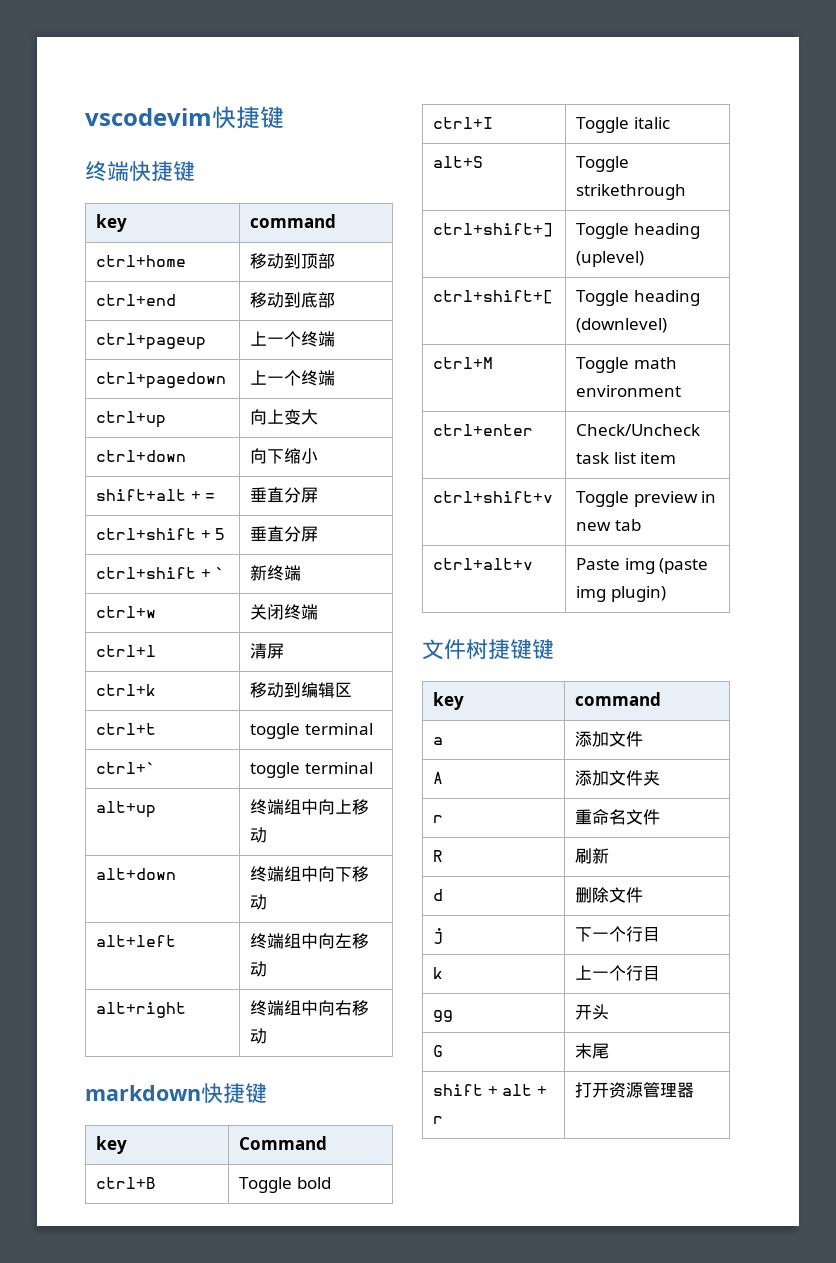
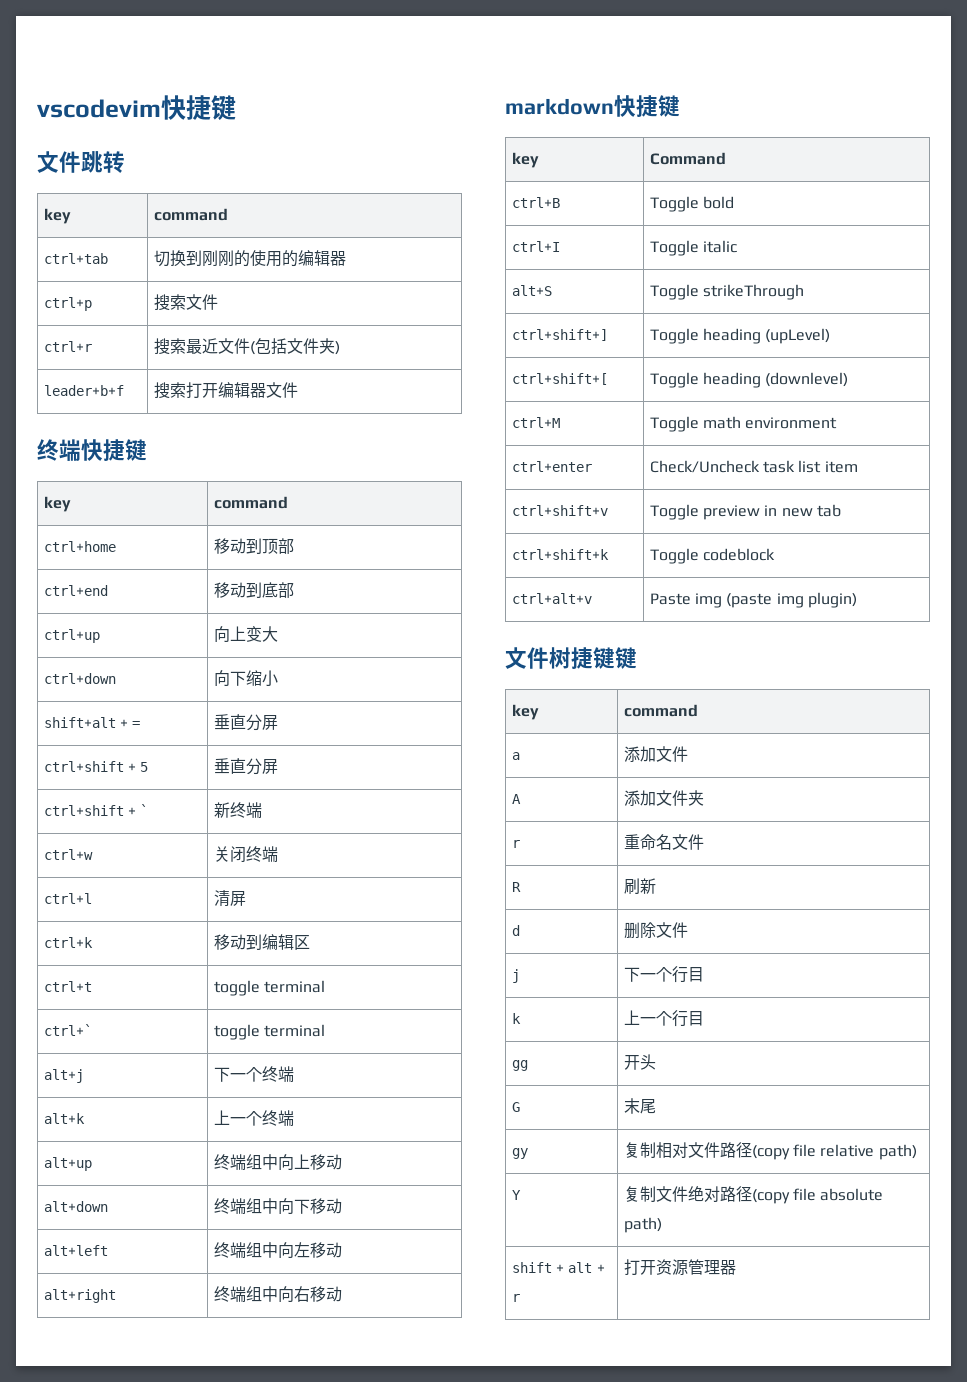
(284, 117) none -> [37,151,125,173] [43,208,71,224] [153,208,228,221] [43,253,108,264] [153,250,346,267] [43,297,92,311] [153,294,218,311] [43,341,92,352] [153,338,340,355] [43,385,124,396] [153,382,298,399] // 文件跳转 // key | command // ctrl+tab | 切换到刚刚的使用的编辑器 // ctrl+p | 搜索文件 // ctrl+r | 搜索最近文件(包括文件夹) // leader+b+f | 搜索打开编辑器文件
[96,333,207,350] [250,331,336,347] [96,372,227,389] [250,370,336,386] // ctrl+pageup | 上一个终端 // ctrl+pagedown | 上一个终端 -> (294, 590) none
(373, 768) none -> [43,1069,84,1083] [213,1066,294,1082] [43,1113,85,1124] [213,1110,294,1126] // alt+j | 下一个终端 // alt+k | 上一个终端
[576,184,687,200] strikethrough -> [702,284,804,300] strikeThrough
[576,251,645,267] (uplevel) -> [765,328,831,344] (upLevel)
(641, 525) none -> [511,549,609,560] [649,548,775,564] // ctrl+shift+k | Toggle codeblock
(610, 1051) none -> [511,1148,528,1159] [623,1142,917,1160] [511,1190,521,1200] [623,1186,884,1204] [623,1217,662,1233] // gy | 复制相对文件路径(copy file relative path) // Y | 复制文件绝对路径(copy file absolute path)

